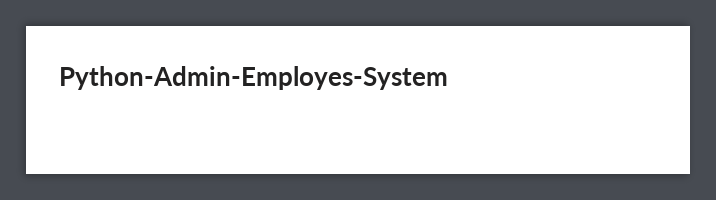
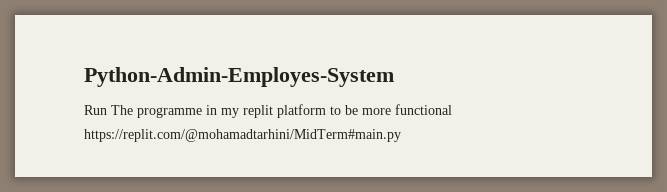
(448, 78) none -> [84,104,452,118] [84,129,401,142] // Run The programme in my replit platform to be more functional https://replit.com/@mohamadtarhini/MidTerm#main.py

